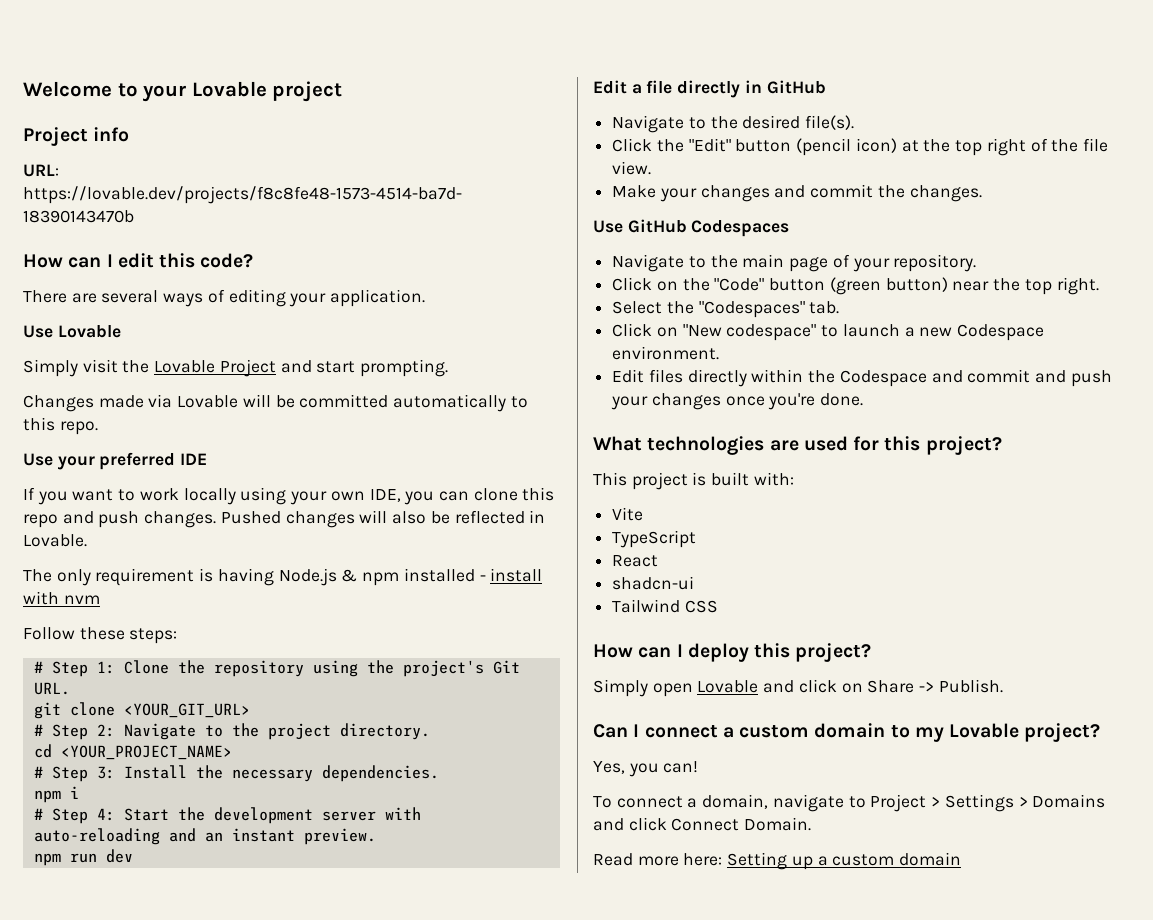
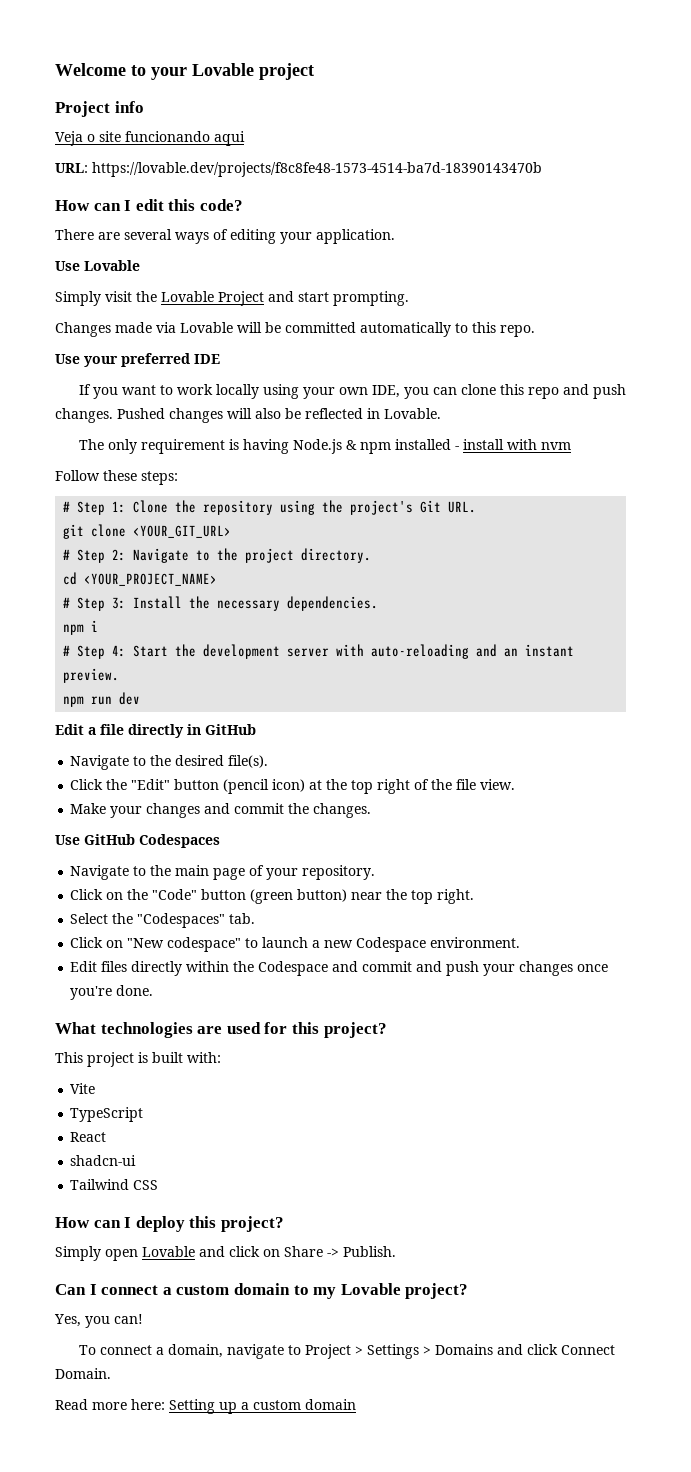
(130, 134) none -> [55,131,245,146] // Veja o site funcionando aqui

